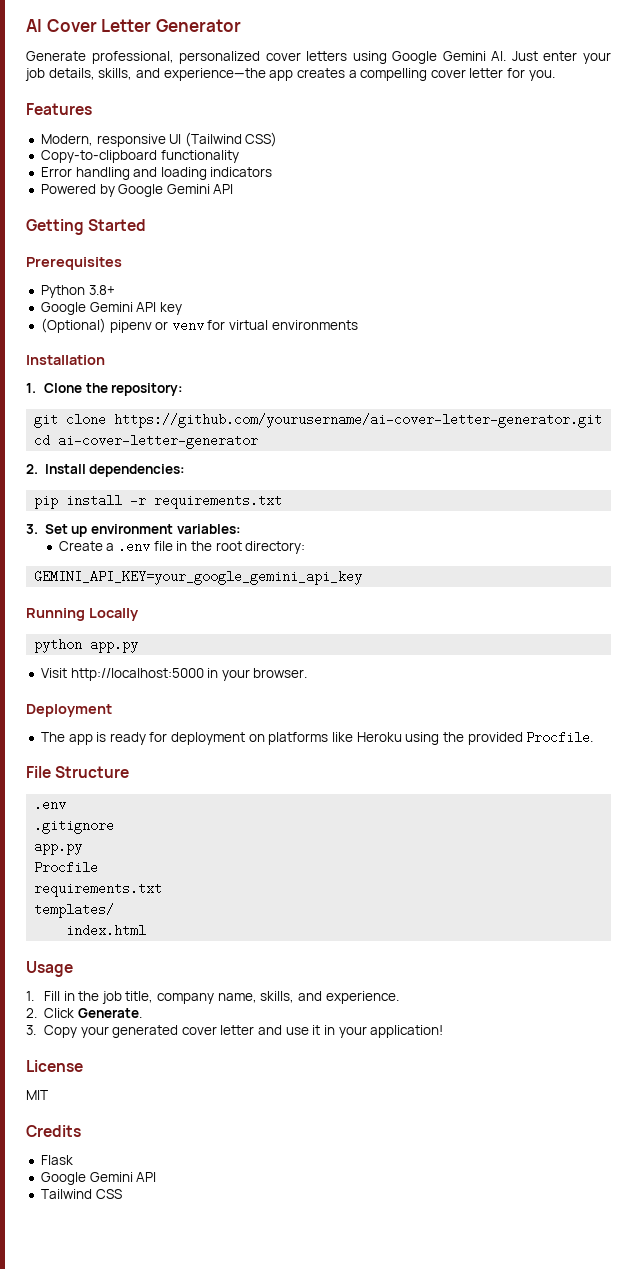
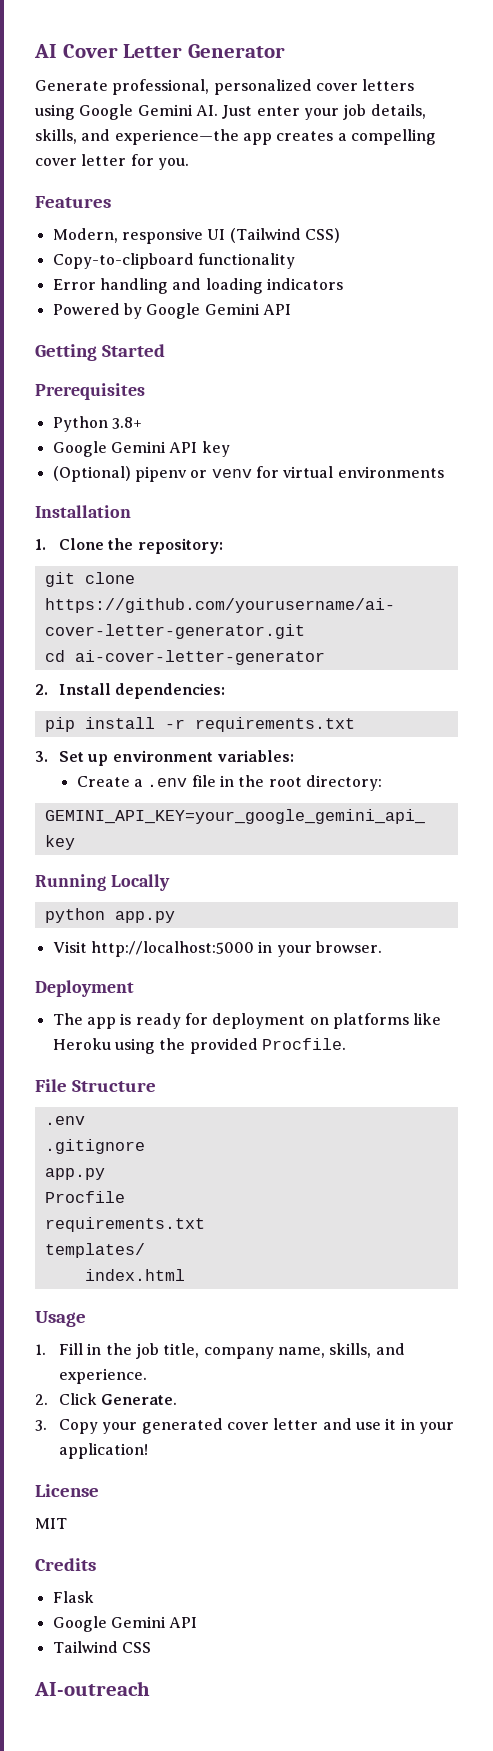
(122, 1194) none -> [34,1681,150,1696] // AI-outreach

